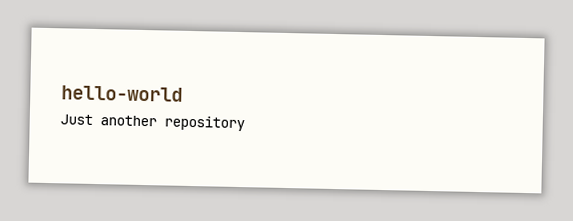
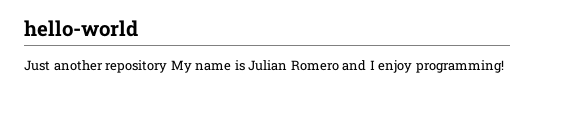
(245, 123) none -> [170,60,504,73] My name is Julian Romero and I enjoy programming!

